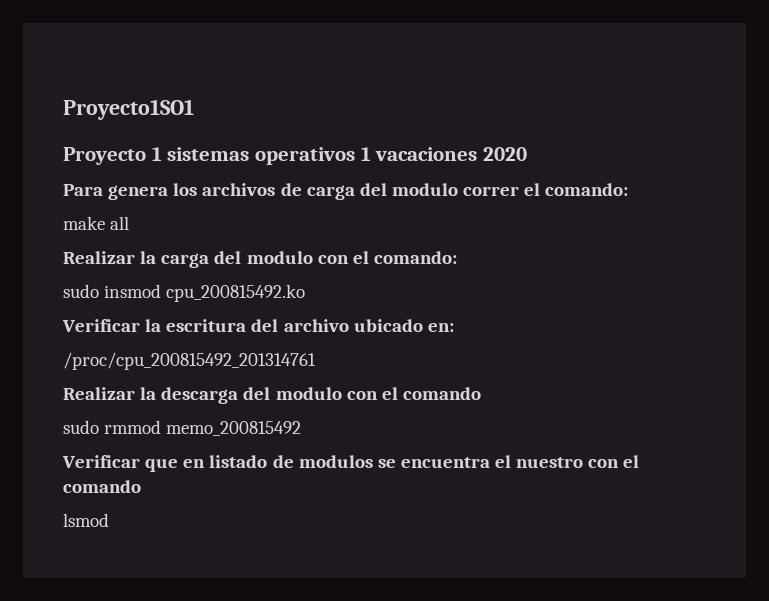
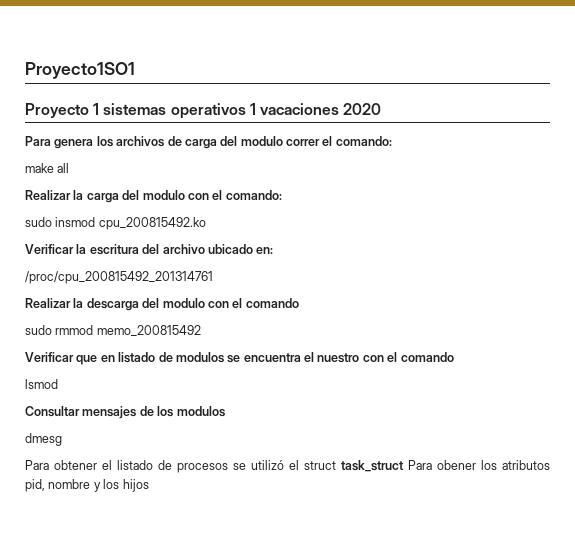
(109, 520) none -> [25,406,225,419] [25,433,62,446] [25,460,550,473] [25,479,149,492] // Consultar mensajes de los modulos // dmesg // Para obtener el listado de procesos se utilizó el struct task_struct Para obener los atributos pid, nombre y los hijos

